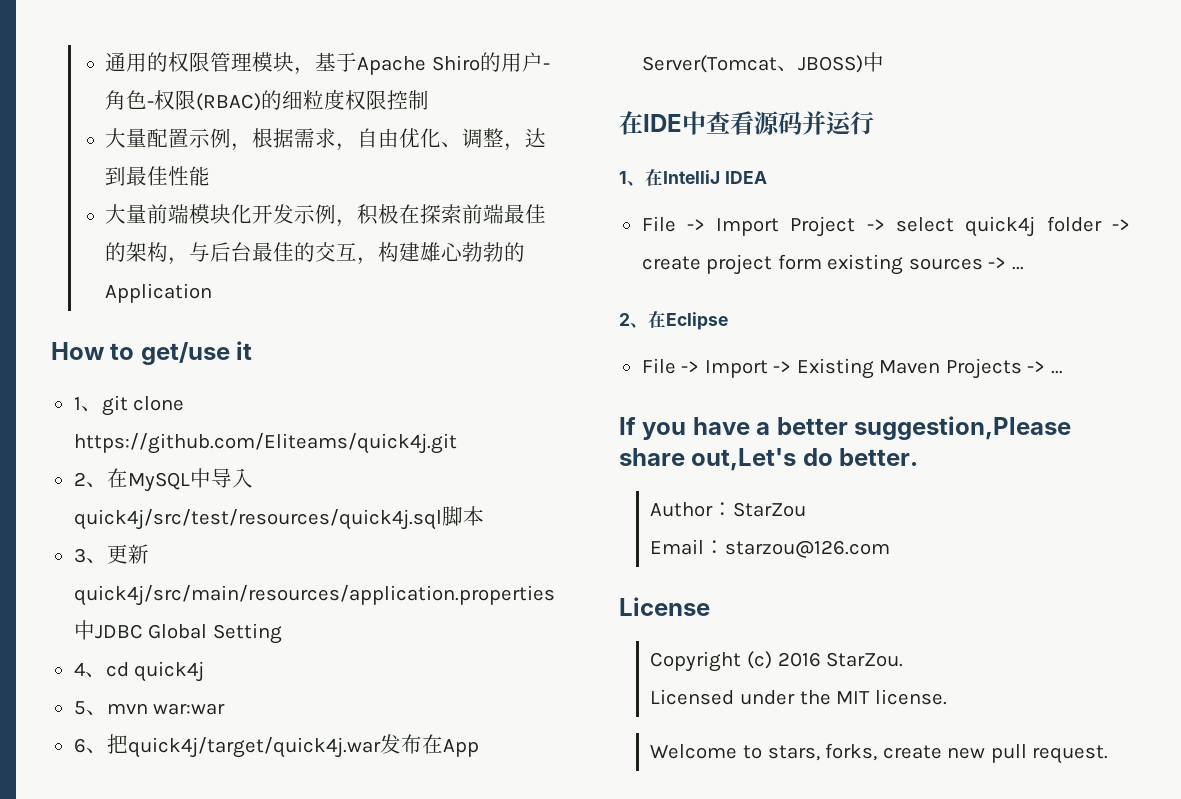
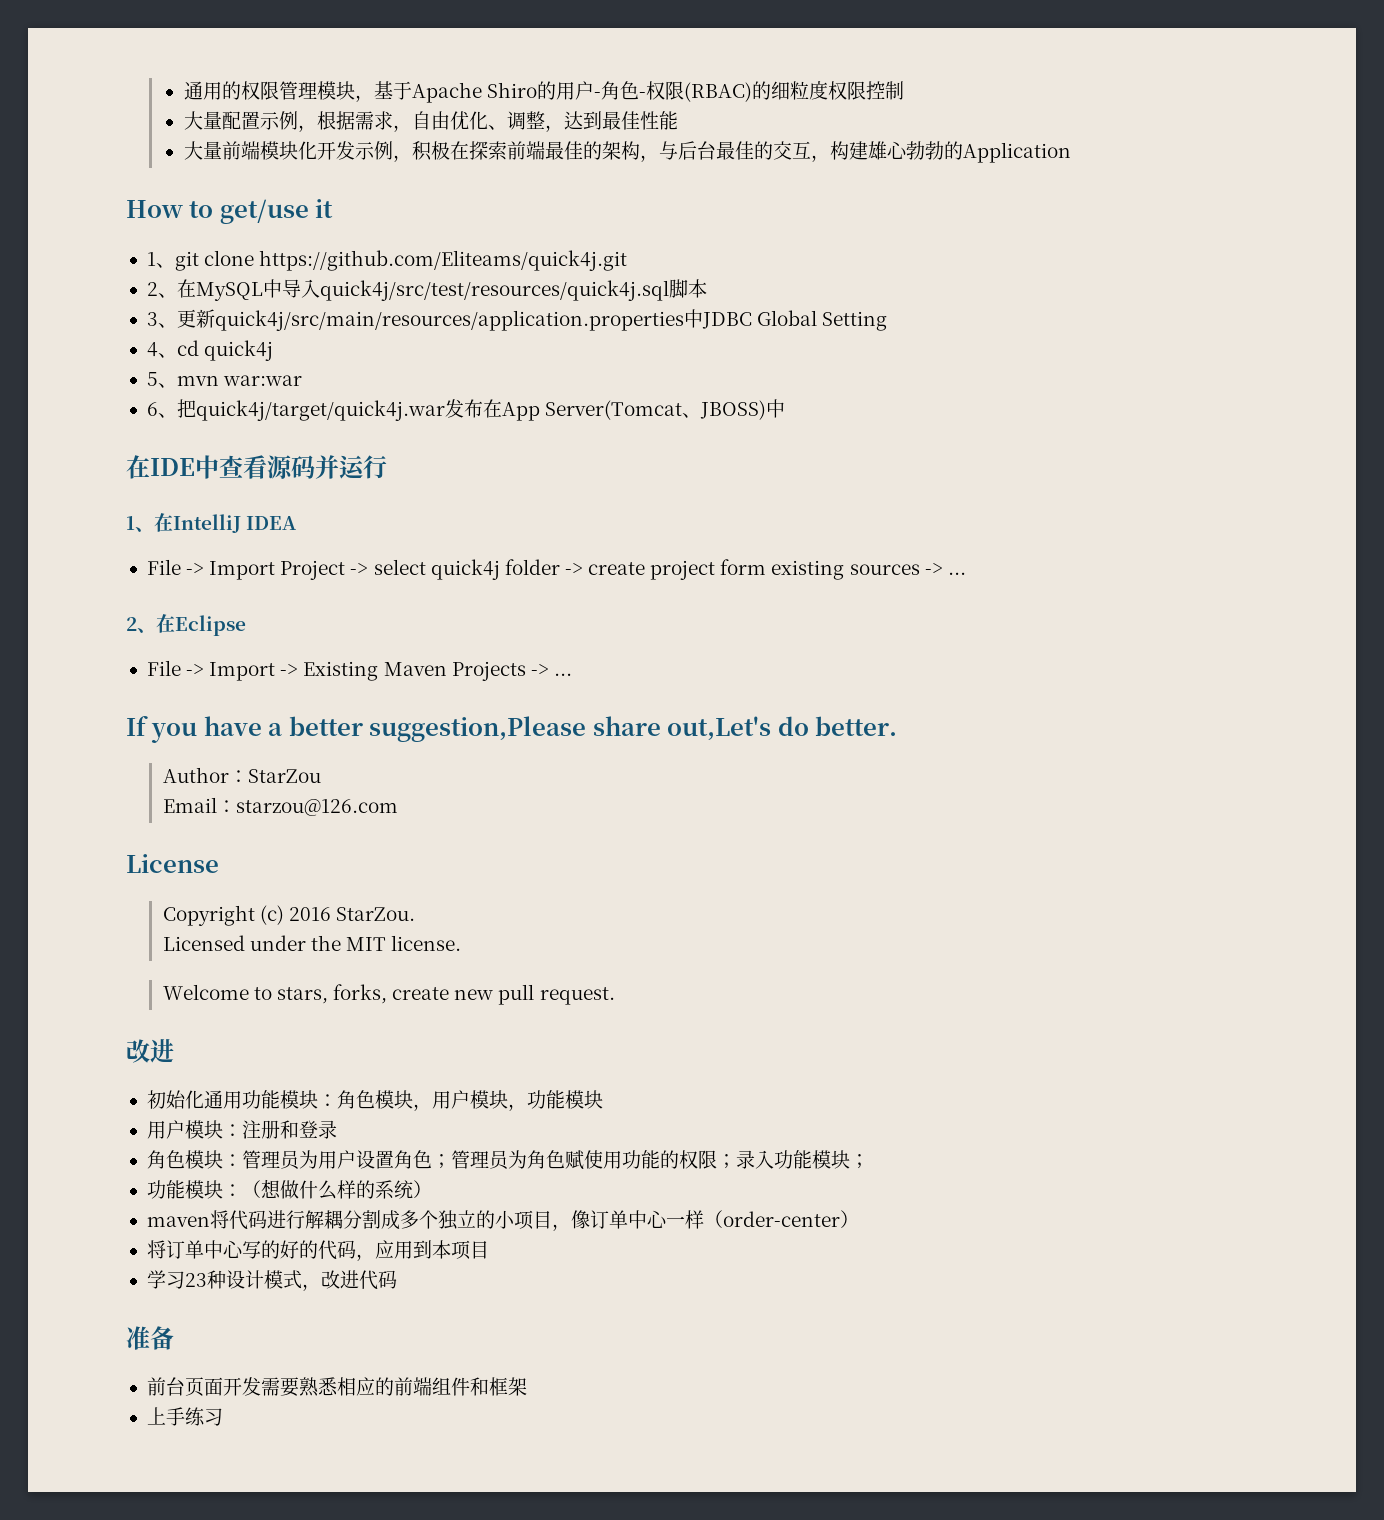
(1109, 754) none -> [126,1039,174,1063] [146,1090,603,1111] [146,1120,337,1139] [146,1150,869,1170] [146,1179,432,1200] [146,1210,859,1231] [146,1240,489,1261] [146,1270,397,1291] [126,1326,174,1350] [146,1377,527,1397] [146,1407,223,1426] // 改进 // 初始化通用功能模块：角色模块，用户模块，功能模块 // 用户模块：注册和登录 // 角色模块：管理员为用户设置角色；管理员为角色赋使用功能的权限；录入功能模块； // 功能模块：（想做什么样的系统） // maven将代码进行解耦分割成多个独立的小项目，像订单中心一样（order-center） // 将订单中心写的好的代码，应用到本项目 // 学习23种设计模式，改进代码 // 准备 // 前台页面开发需要熟悉相应的前端组件和框架 // 上手练习

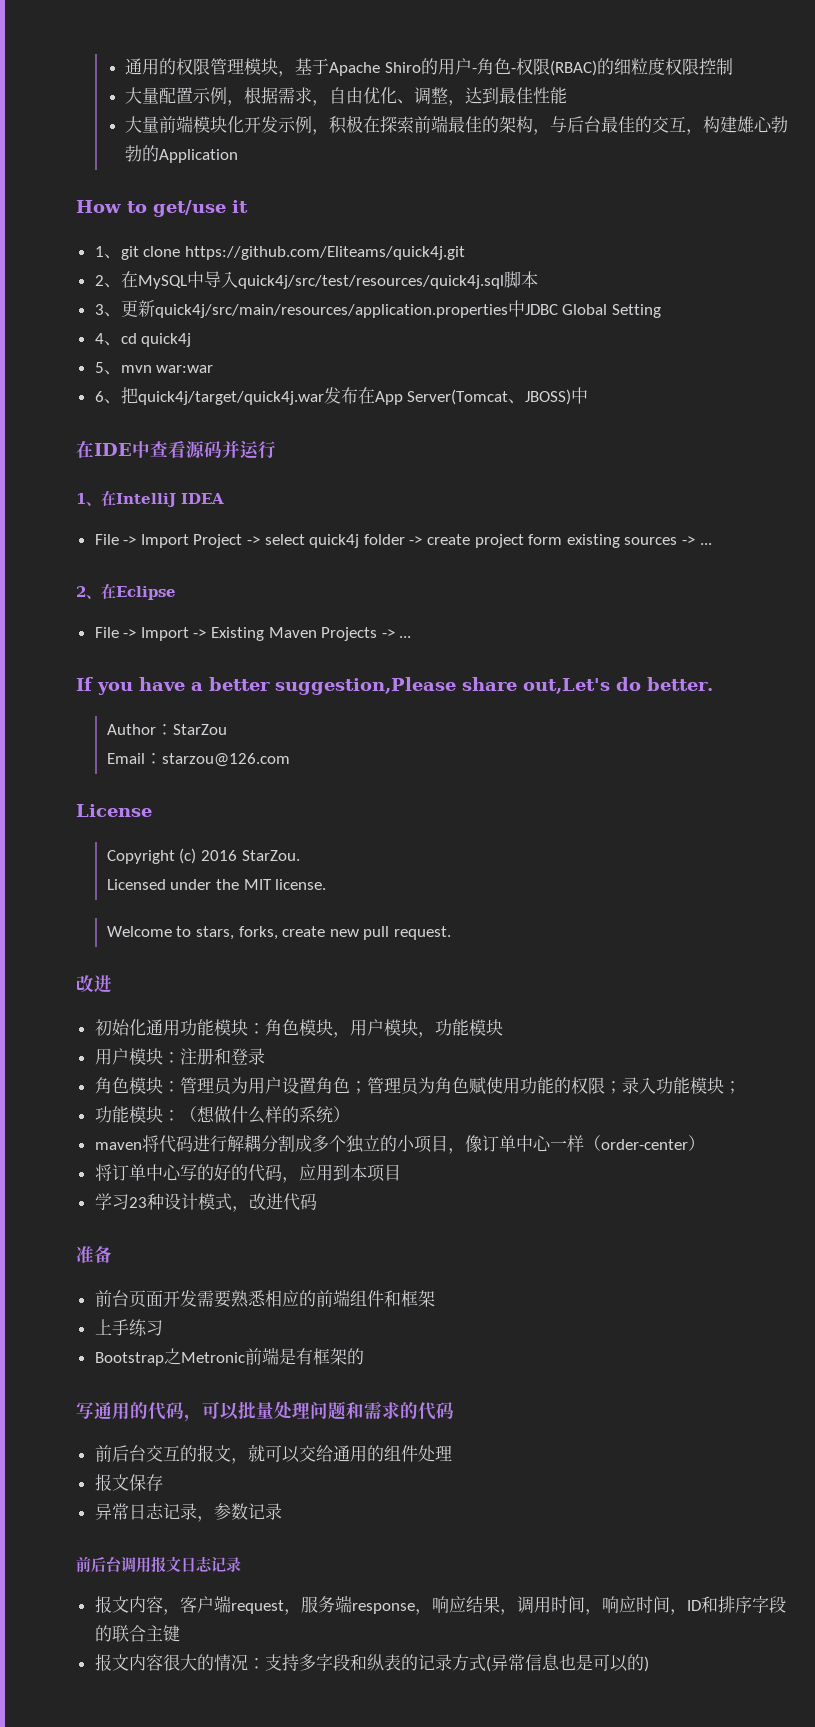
(223, 1417) none -> [94,1347,364,1366] [76,1401,454,1422] [94,1444,452,1464] [94,1474,163,1491] [94,1503,282,1522] [76,1556,241,1573] [94,1595,786,1615] [94,1625,180,1642] [94,1654,649,1672] // Bootstrap之Metronic前端是有框架的 // 写通用的代码，可以批量处理问题和需求的代码 // 前后台交互的报文，就可以交给通用的组件处理 // 报文保存 // 异常日志记录，参数记录 // 前后台调用报文日志记录 // 报文内容，客户端request，服务端response，响应结果，调用时间，响应时间，ID和排序字段的联合主键 // 报文内容很大的情况：支持多字段和纵表的记录方式(异常信息也是可以的)

